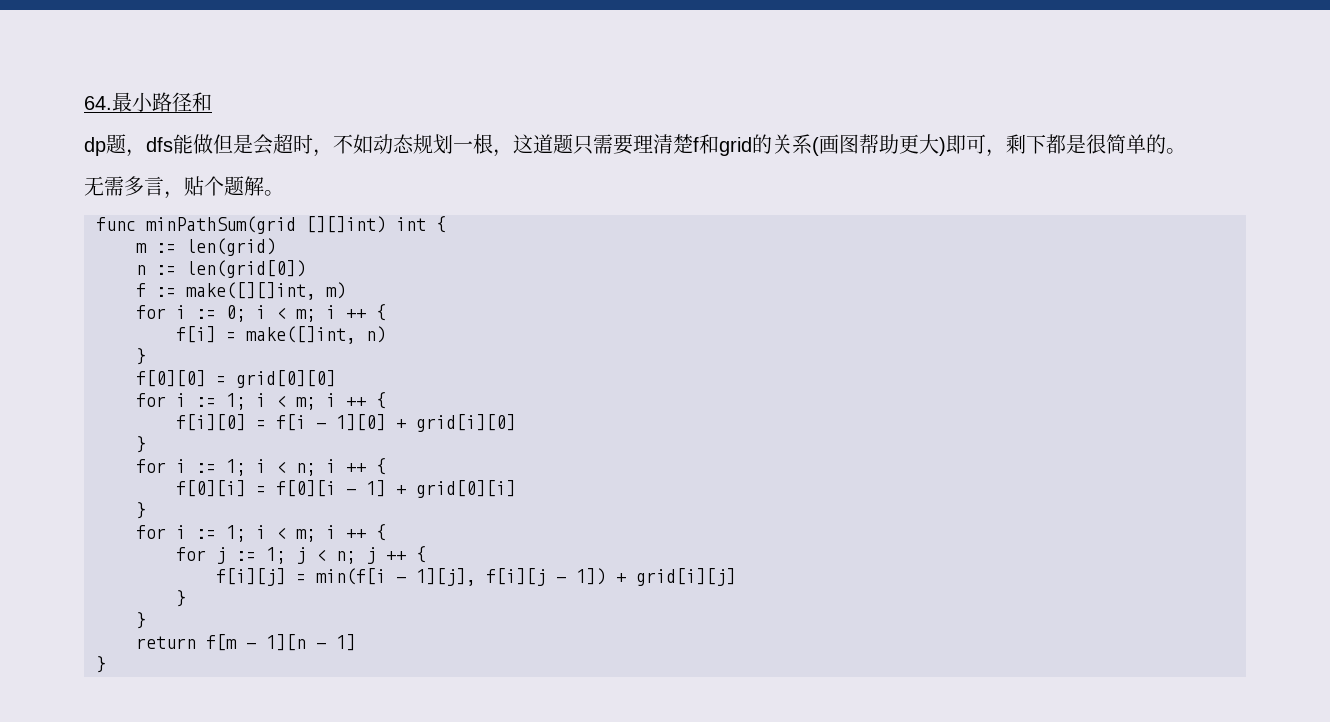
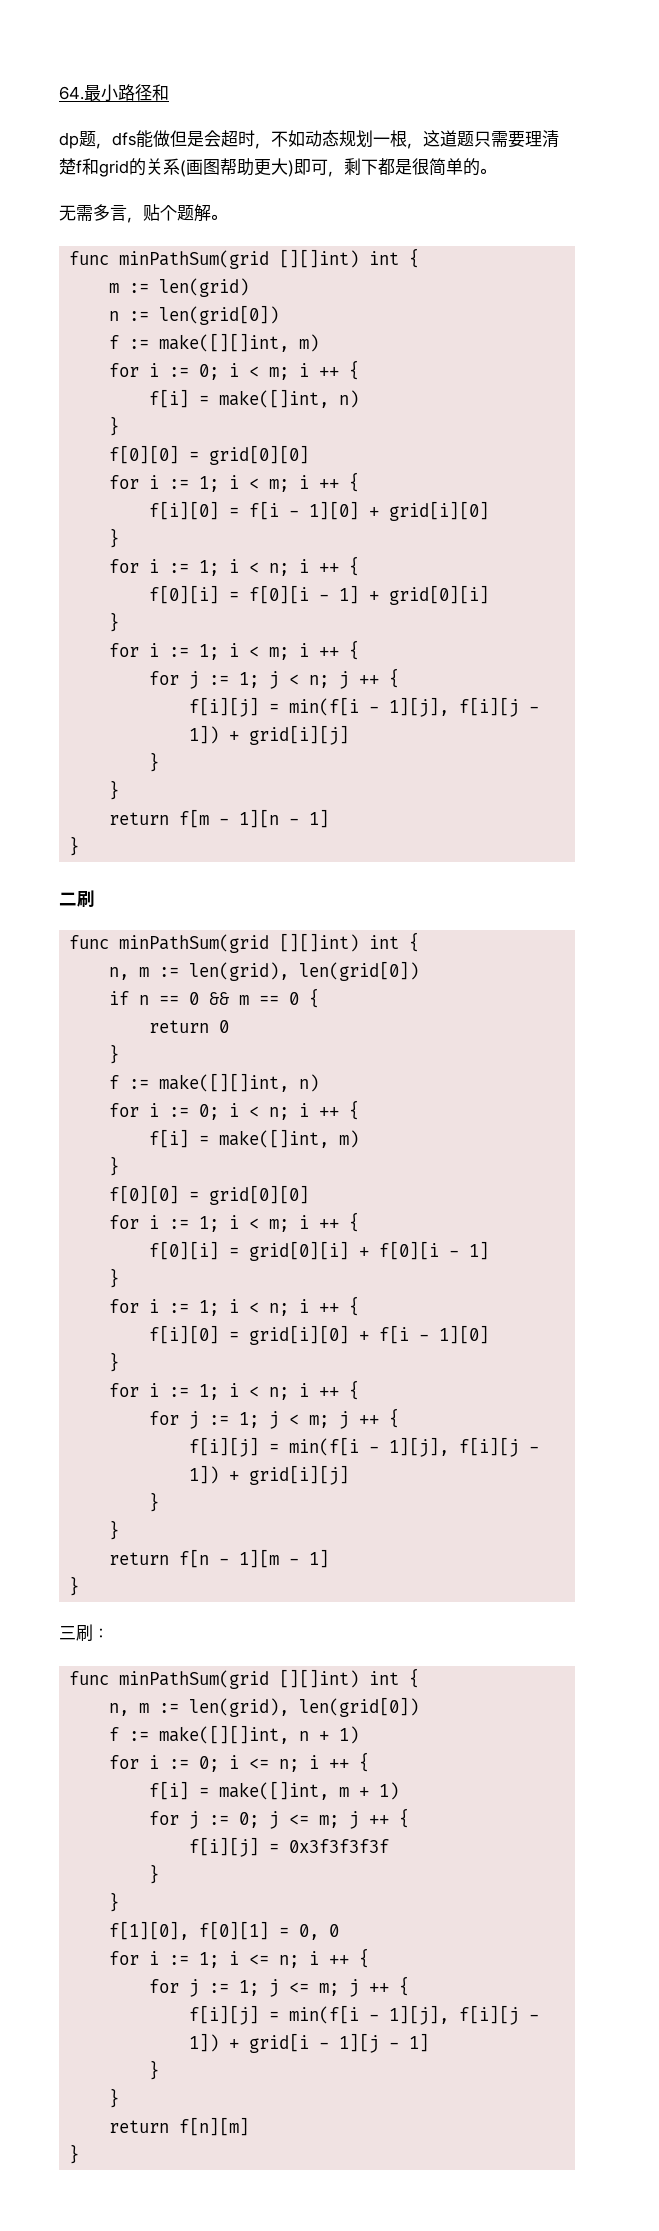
(106, 664) none -> [59,890,95,907] [69,932,420,953] [109,961,420,981] [109,988,320,1008] [149,1020,230,1033] [109,1044,120,1064] [109,1073,320,1092] [109,1100,360,1120] [149,1129,360,1148] [109,1156,120,1176] [109,1185,310,1205] [109,1212,360,1232] [149,1241,490,1261] [109,1268,120,1288] [109,1296,360,1316] [149,1325,490,1345] [109,1352,120,1372] [109,1380,360,1400] [149,1408,400,1429] [189,1437,540,1457] [189,1465,350,1485] [149,1492,160,1512] [109,1520,120,1540] [109,1549,330,1568] [69,1576,80,1596] [59,1624,109,1641] [69,1668,420,1689] [109,1697,420,1717] [109,1725,360,1744] [109,1752,370,1772] [149,1781,400,1800] [149,1808,410,1829] [189,1837,390,1857] [149,1864,160,1884] [109,1892,120,1912] [109,1921,340,1940] [109,1948,370,1968] [149,1976,410,1997] [189,2005,540,2025] [189,2033,430,2053] [149,2060,160,2080] [109,2088,120,2108] [109,2117,250,2136] [69,2144,80,2164] // 二刷 // func minPathSum(grid [][]int) int { // n, m := len(grid), len(grid[0]) // if n == 0 && m == 0 { // return 0 // } // f := make([][]int, n) // for i := 0; i < n; i ++ { // f[i] = make([]int, m) // } // f[0][0] = grid[0][0] // for i := 1; i < m; i ++ { // f[0][i] = grid[0][i] + f[0][i - 1] // } // for i := 1; i < n; i ++ { // f[i][0] = grid[i][0] + f[i - 1][0] // } // for i := 1; i < n; i ++ { // for j := 1; j < m; j ++ { // f[i][j] = min(f[i - 1][j], f[i][j - 1]) + grid[i][j] // } // } // return f[n - 1][m - 1] // } // 三刷： // func minPathSum(grid [][]int) int { // n, m := len(grid), len(grid[0]) // f := make([][]int, n + 1) // for i := 0; i <= n; i ++ { // f[i] = make([]int, m + 1) // for j := 0; j <= m; j ++ { // f[i][j] = 0x3f3f3f3f // } // } // f[1][0], f[0][1] = 0, 0 // for i := 1; i <= n; i ++ { // for j := 1; j <= m; j ++ { // f[i][j] = min(f[i - 1][j], f[i][j - 1]) + grid[i - 1][j - 1] // } // } // return f[n][m] // }

